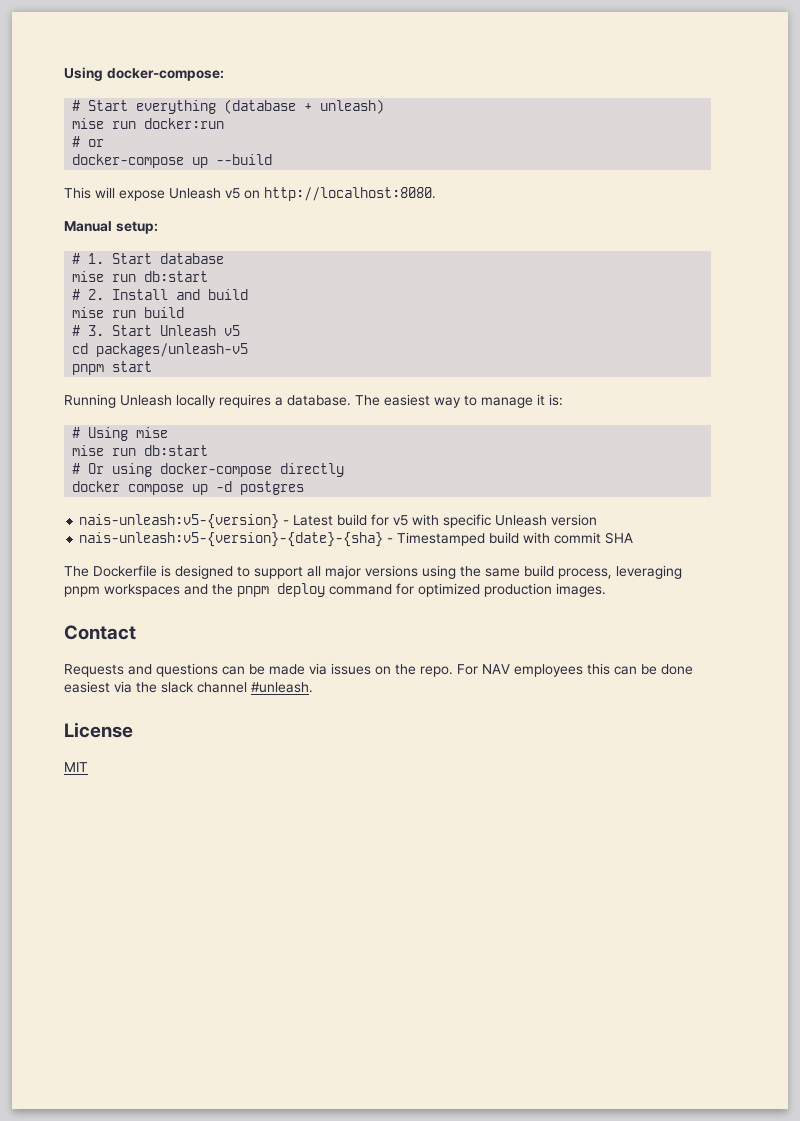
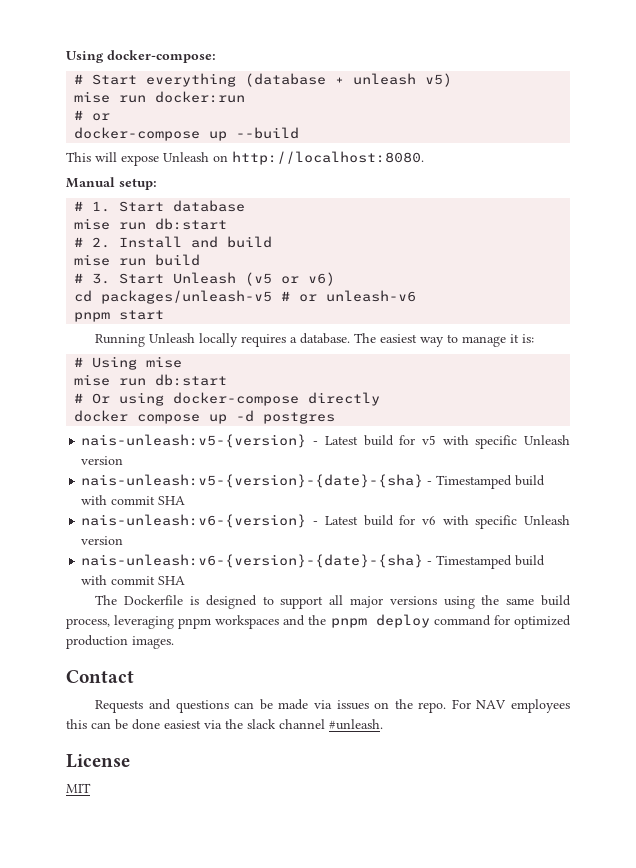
[320,99,385,114] unleash) -> [353,73,453,87] unleash v5)
[225,188,240,199] v5 -> (209, 157) none
[224,325,241,336] v5 -> [245,272,336,286] (v5 or v6)
(249, 350) none -> [281,290,417,302] # or unleash-v6
(634, 538) none -> [81,514,570,529] [81,536,124,545] [81,554,546,569] [81,575,186,585] // nais-unleash:v6-{version} - Latest build for v6 with specific Unleash version // nais-unleash:v6-{version}-{date}-{sha} - Timestamped build with commit SHA

